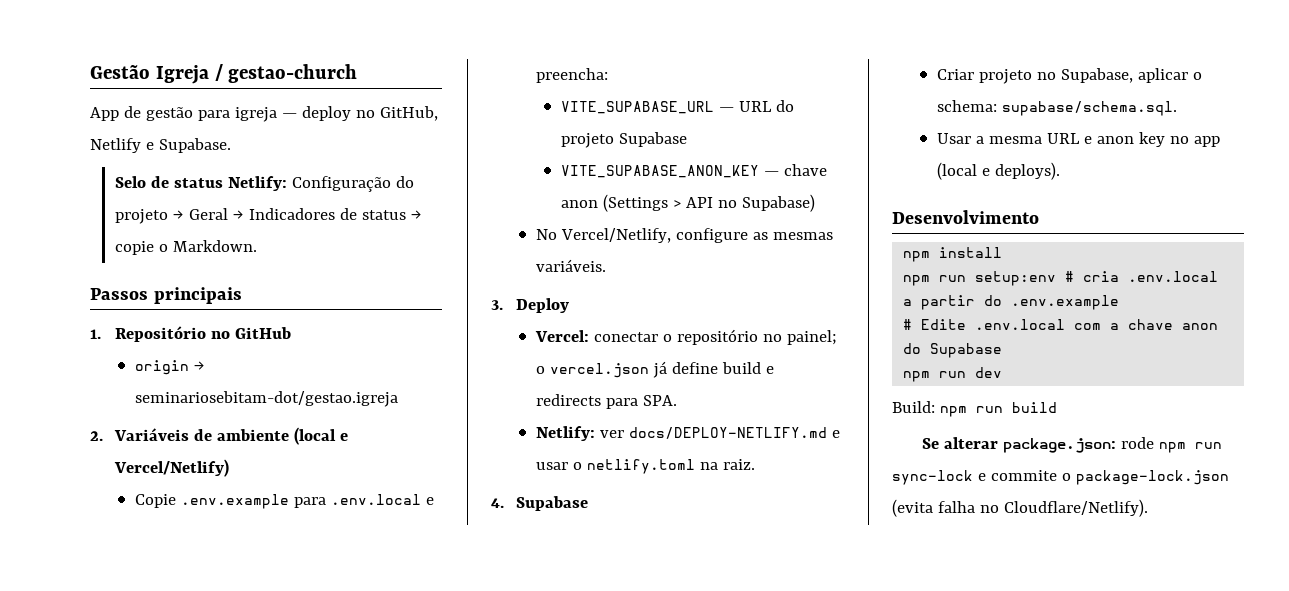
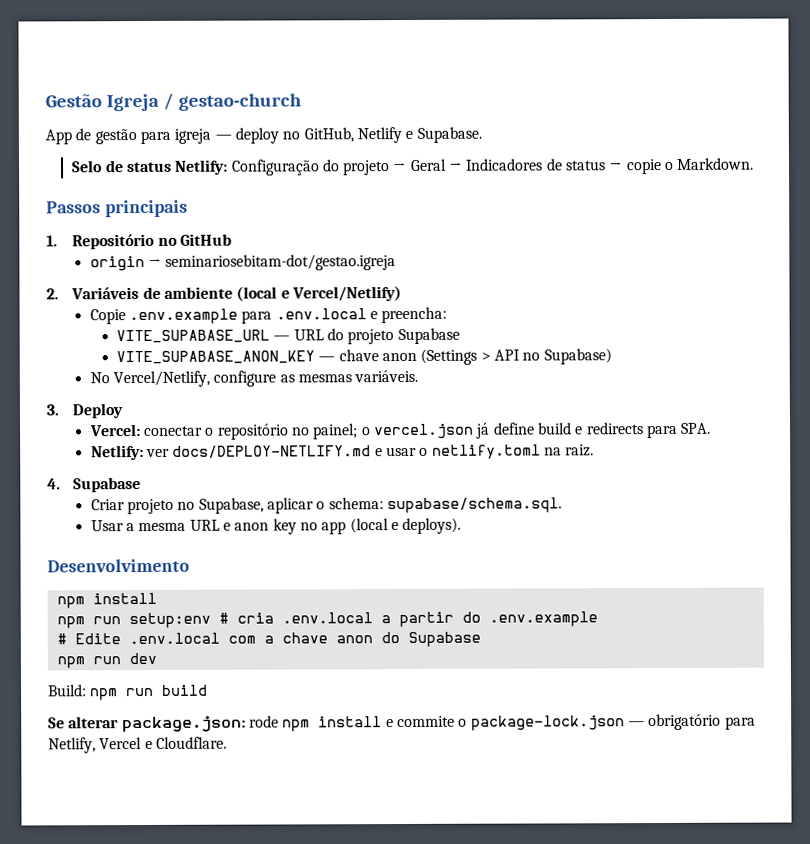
[1194,442,1222,449] [892,470,973,485] run sync-lock -> [318,716,383,728] install
[892,499,1148,517] (evita falha no Cloudflare/Netlify). -> [627,713,756,731] [48,736,227,754] — obrigatório para Netlify, Vercel e Cloudflare.

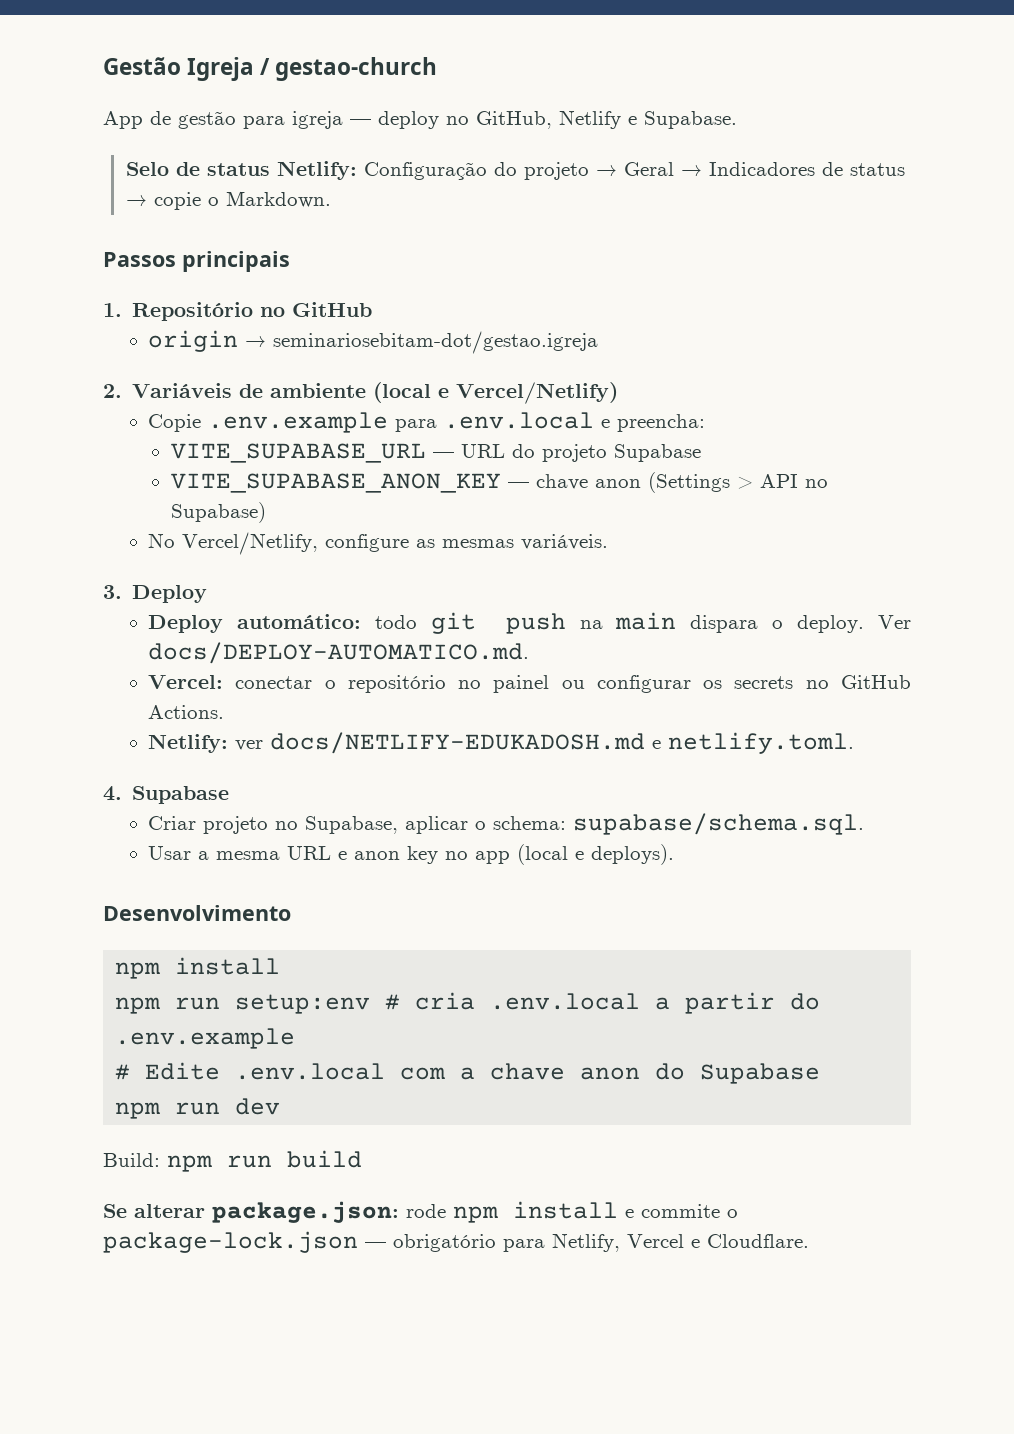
(124, 411) none -> [148,612,911,634] [148,642,530,664] // Deploy automático: todo git push na main dispara o deploy. Ver docs/DEPLOY-AUTOMATICO.md.
[313,422,712,440] [90,444,595,461] painel; o vercel.json já define build e redirects para SPA. // Netlify: ver docs/DEPLOY-NETLIFY.md e usar o netlify.toml na raiz. -> [493,675,912,693] [148,705,225,719] [148,732,855,754] painel ou configurar os secrets no GitHub Actions. // Netlify: ver docs/NETLIFY-EDUKADOSH.md e netlify.toml.

